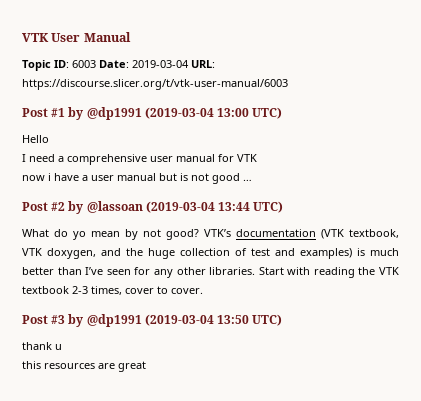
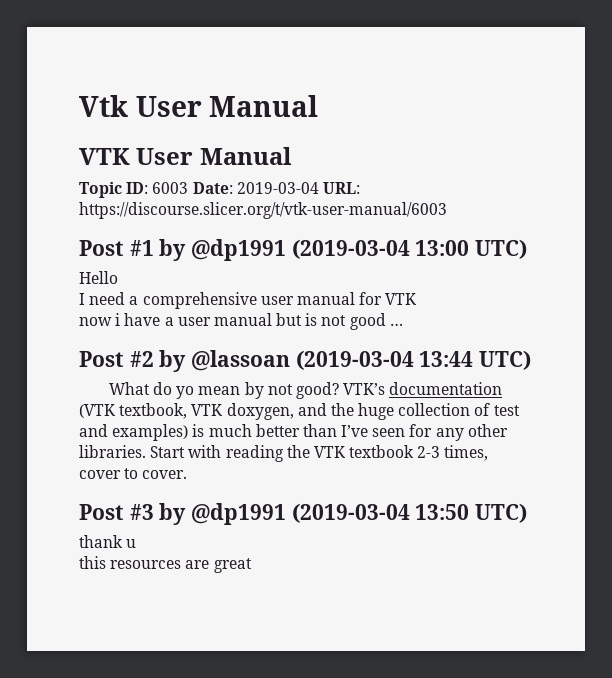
(22, 37) none -> [79,95,319,117] Vtk User Manual //

